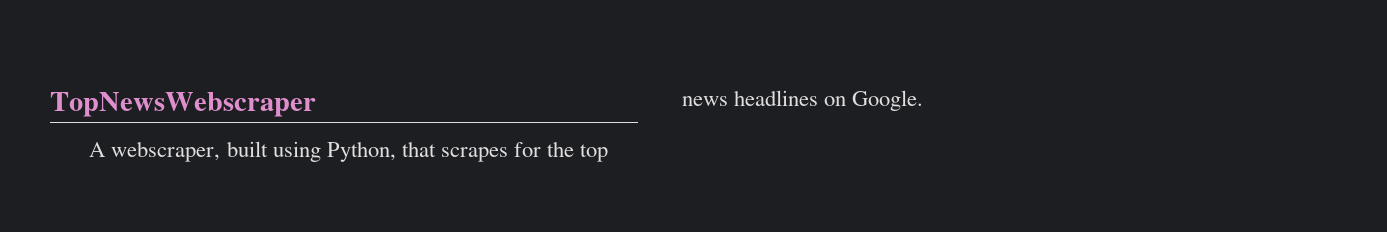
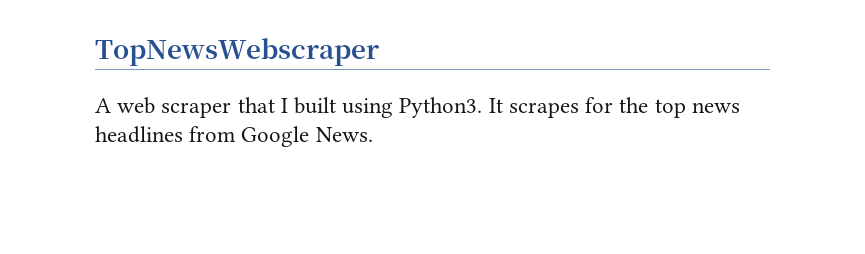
[111,141,436,162] webscraper, built using Python, that -> [117,97,503,118] web scraper that I built using Python3. It
[824,90,924,111] on Google. -> [189,126,373,147] from Google News.

